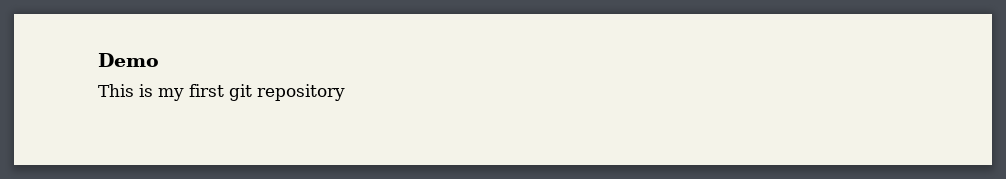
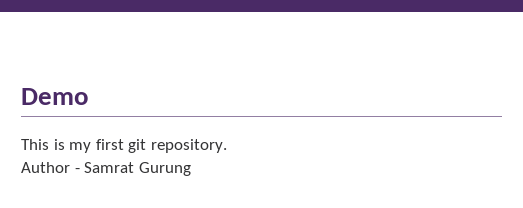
[257,84,345,101] repository -> [150,139,227,153] [21,162,191,176] repository. // Author - Samrat Gurung

